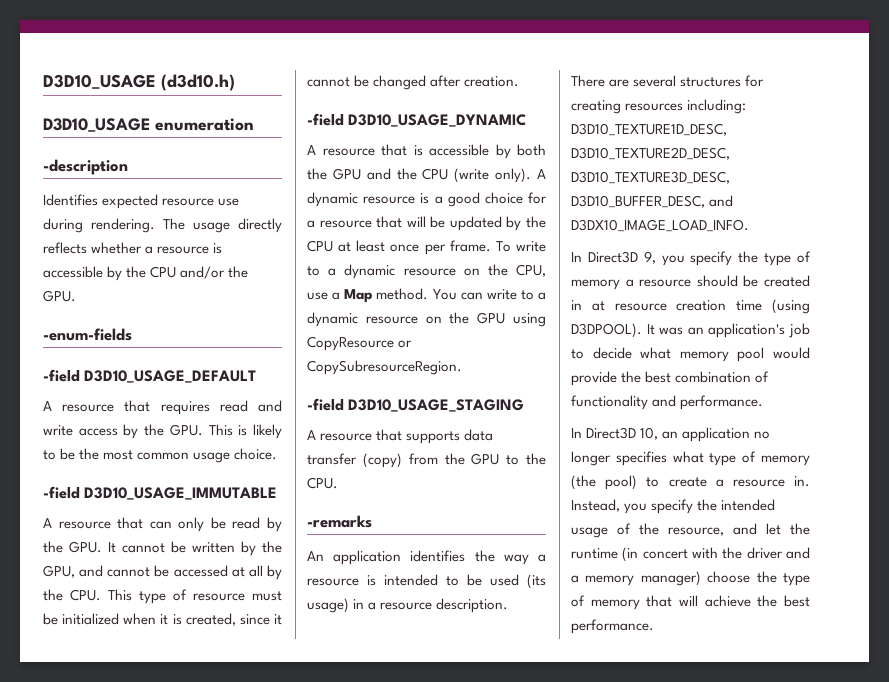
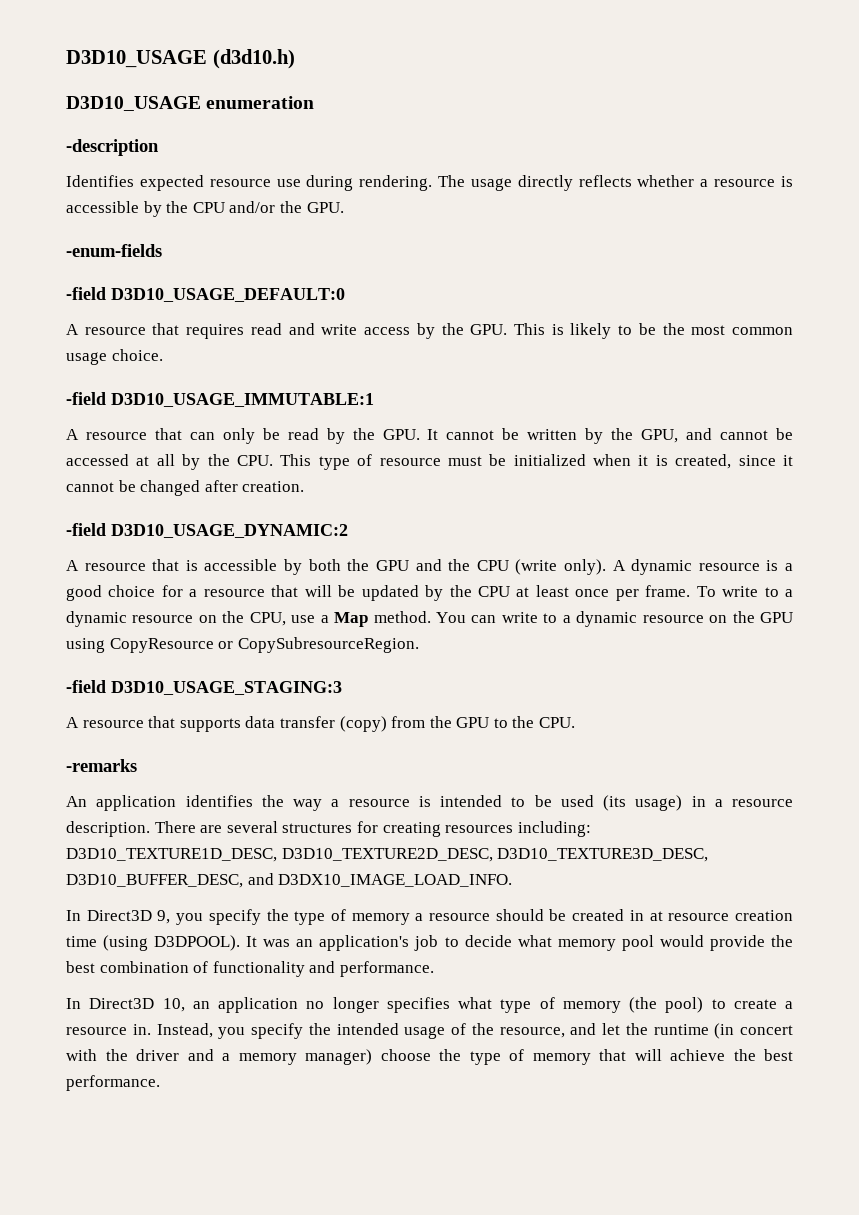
[84,370,257,383] D3D10_USAGE_DEFAULT -> [111,288,345,302] D3D10_USAGE_DEFAULT:0
[84,487,278,500] D3D10_USAGE_IMMUTABLE -> [111,393,374,407] D3D10_USAGE_IMMUTABLE:1
[348,114,527,127] D3D10_USAGE_DYNAMIC -> [111,524,348,538] D3D10_USAGE_DYNAMIC:2
[348,399,525,412] D3D10_USAGE_STAGING -> [111,681,342,695] D3D10_USAGE_STAGING:3

